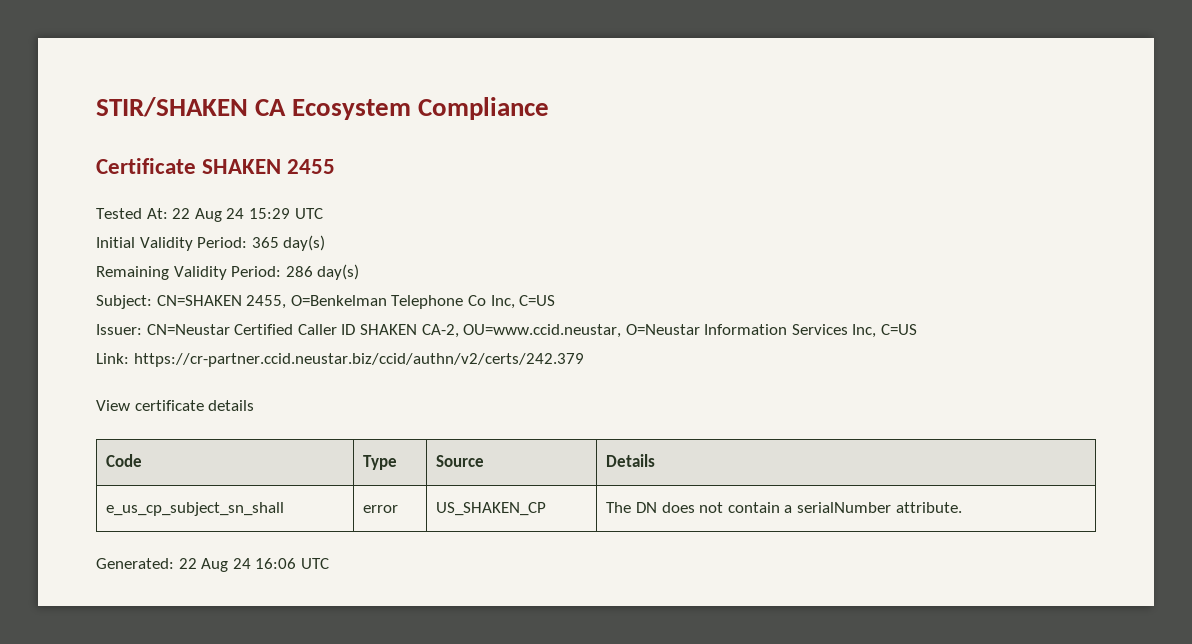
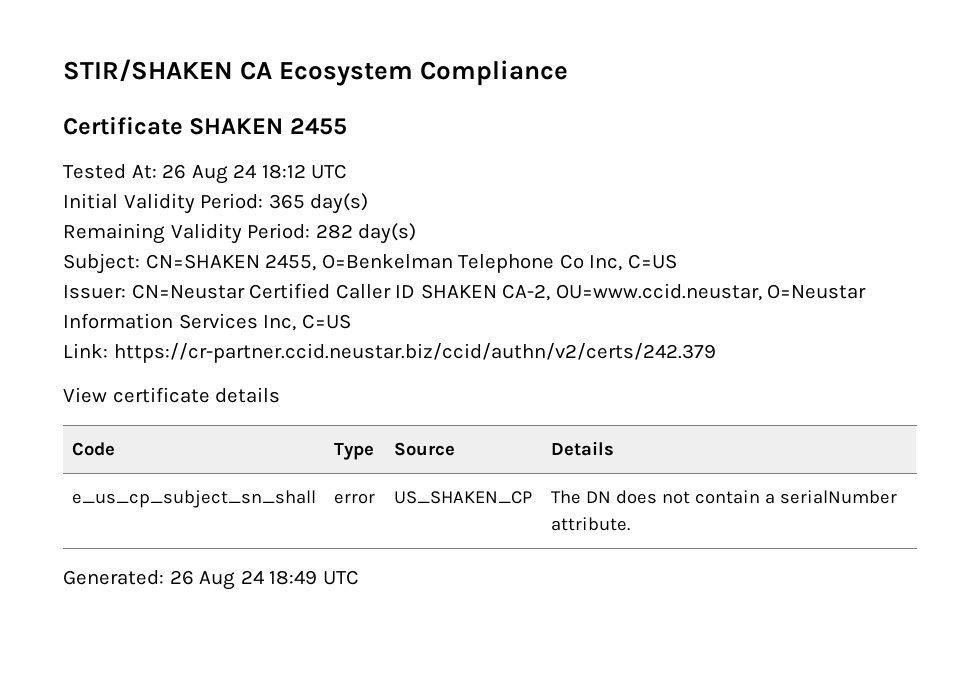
[172,208,290,222] 22 Aug 24 15:29 -> [162,164,306,184] 26 Aug 24 18:12
[285,266,313,277] 286 -> [315,224,353,239] 282
[178,558,297,572] 22 Aug 24 16:06 -> [169,570,318,590] 26 Aug 24 18:49

